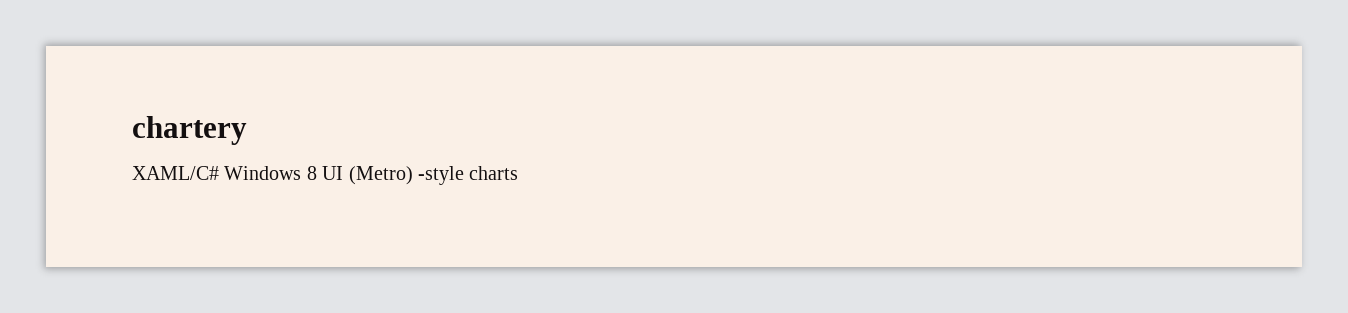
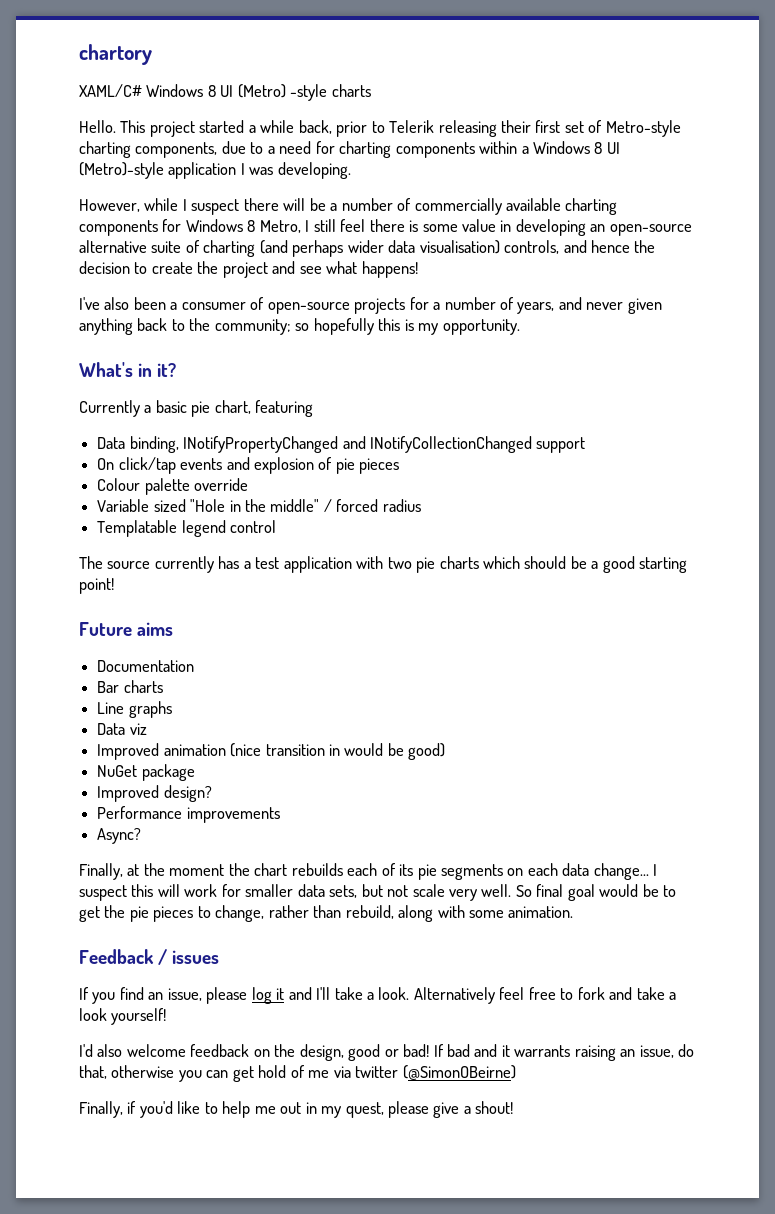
[132,116,247,145] chartery -> [79,44,152,65] chartory
(519, 173) none -> [79,120,681,137] [79,141,620,158] [79,162,351,179] [79,198,618,215] [79,219,692,236] [79,240,656,257] [79,261,418,278] [79,297,662,314] [79,318,520,335] [79,362,177,377] [79,400,314,417] [97,436,586,453] [97,457,400,474] [97,478,249,495] [97,499,421,512] [97,520,277,537] [79,556,688,573] [79,578,114,594] [79,622,174,636] [97,660,195,672] [97,680,163,693] [97,701,172,718] [97,723,147,735] [97,743,446,760] [97,764,195,781] [97,785,212,802] [97,806,280,823] [97,828,142,844] [79,863,658,880] [79,884,677,901] [79,905,574,922] [79,949,220,965] [79,987,677,1004] [79,1008,167,1025] [79,1044,695,1061] [79,1065,516,1082] [79,1101,514,1118] // Hello. This project started a while back, prior to Telerik releasing their first set of Metro-style charting components, due to a need for charting components within a Windows 8 UI (Metro)-style application I was developing. // However, while I suspect there will be a number of commercially available charting components for Windows 8 Metro, I still feel there is some value in developing an open-source alternative suite of charting (and perhaps wider data visualisation) controls, and hence the decision to create the project and see what happens! // I've also been a consumer of open-source projects for a number of years, and never given anything back to the community; so hopefully this is my opportunity. // What's in it? // Currently a basic pie chart, featuring // Data binding, INotifyPropertyChanged and INotifyCollectionChanged support // On click/tap events and explosion of pie pieces // Colour palette override // Variable sized "Hole in the middle" / forced radius // Templatable legend control // The source currently has a test application with two pie charts which should be a good starting point! // Future aims // Documentation // Bar charts // Line graphs // Data viz // Improved animation (nice transition in would be good) // NuGet package // Improved design? // Performance improvements // Async? // Finally, at the moment the chart rebuilds each of its pie segments on each data change... I suspect this will work for smaller data sets, but not scale very well. So final goal would be to get the pie pieces to change, rather than rebuild, along with some animation. // Feedback / issues // If you find an issue, please log it and I'll take a look. Alternatively feel free to fork and take a look yourself! // I'd also welcome feedback on the design, good or bad! If bad and it warrants raising an issue, do that, otherwise you can get hold of me via twitter (@SimonOBeirne) // Finally, if you'd like to help me out in my quest, please give a shout!

